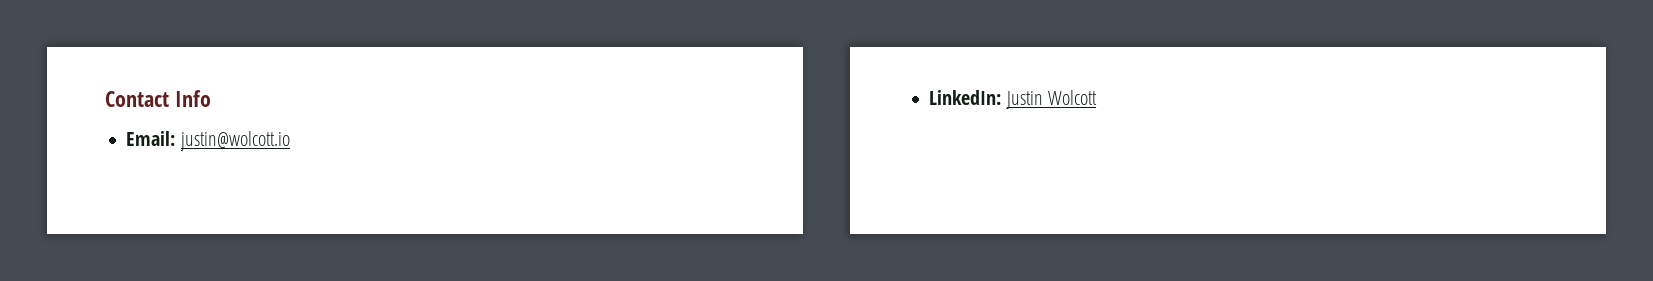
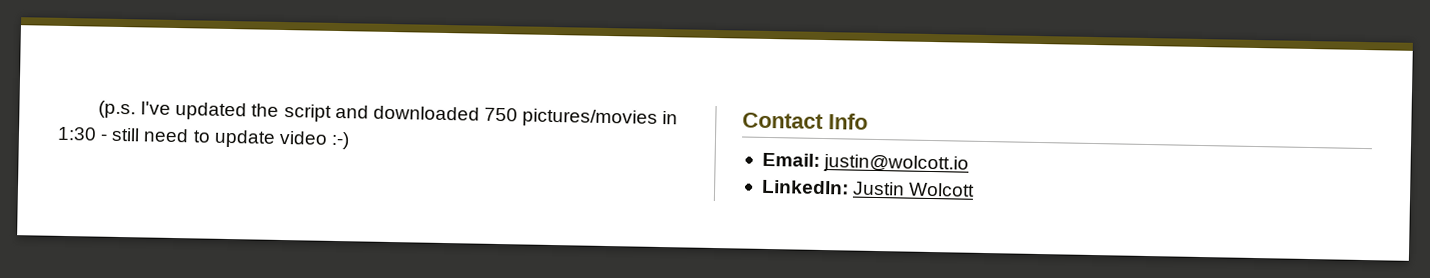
(105, 99) none -> [98,100,679,128] [57,126,350,150] (p.s. I've updated the script and downloaded 750 pictures/movies in 1:30 - still need to update video :-) //

